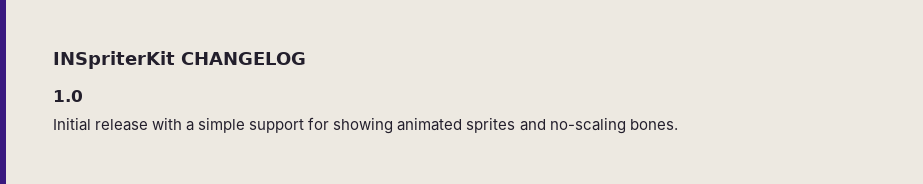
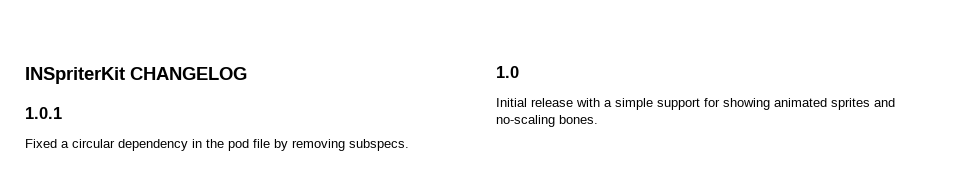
(306, 58) none -> [25,107,62,119] [25,139,409,151] // 1.0.1 // Fixed a circular dependency in the pod file by removing subspecs.

